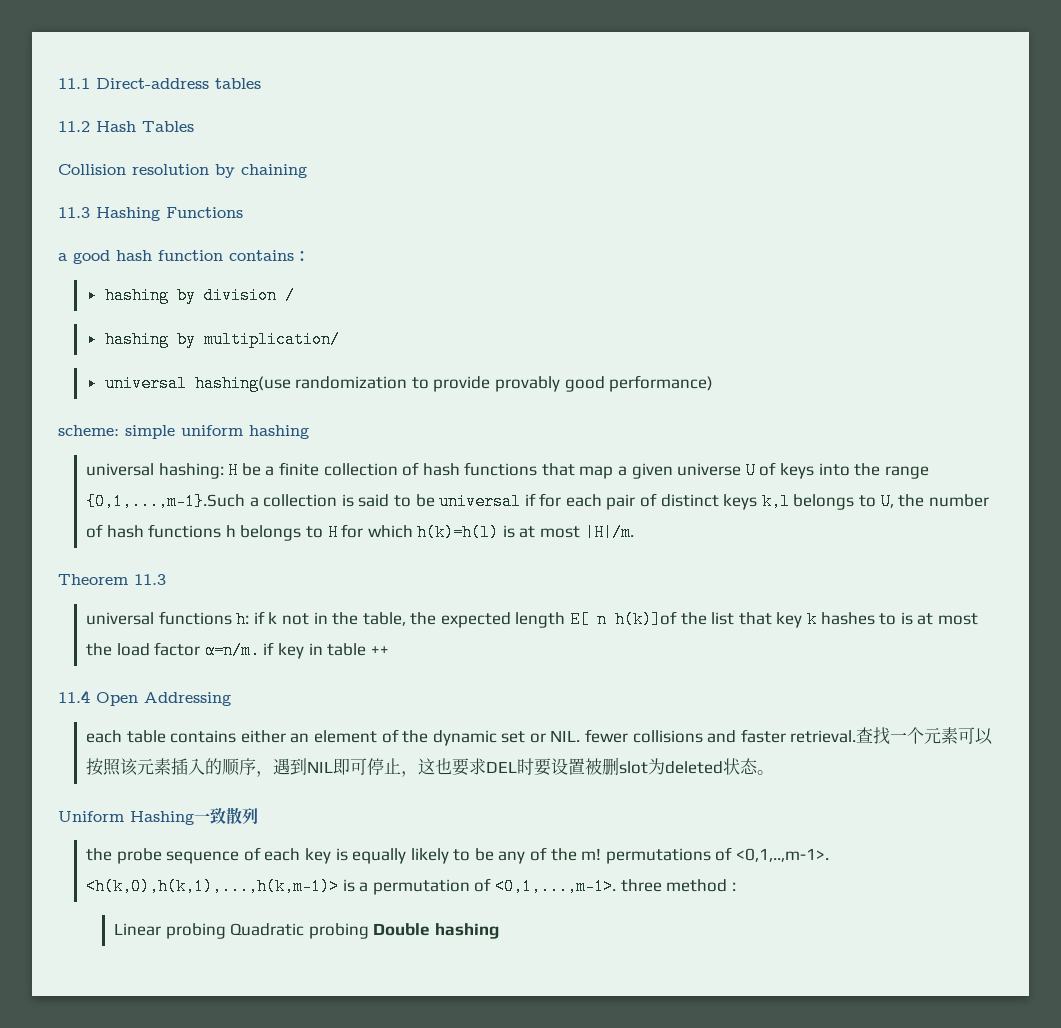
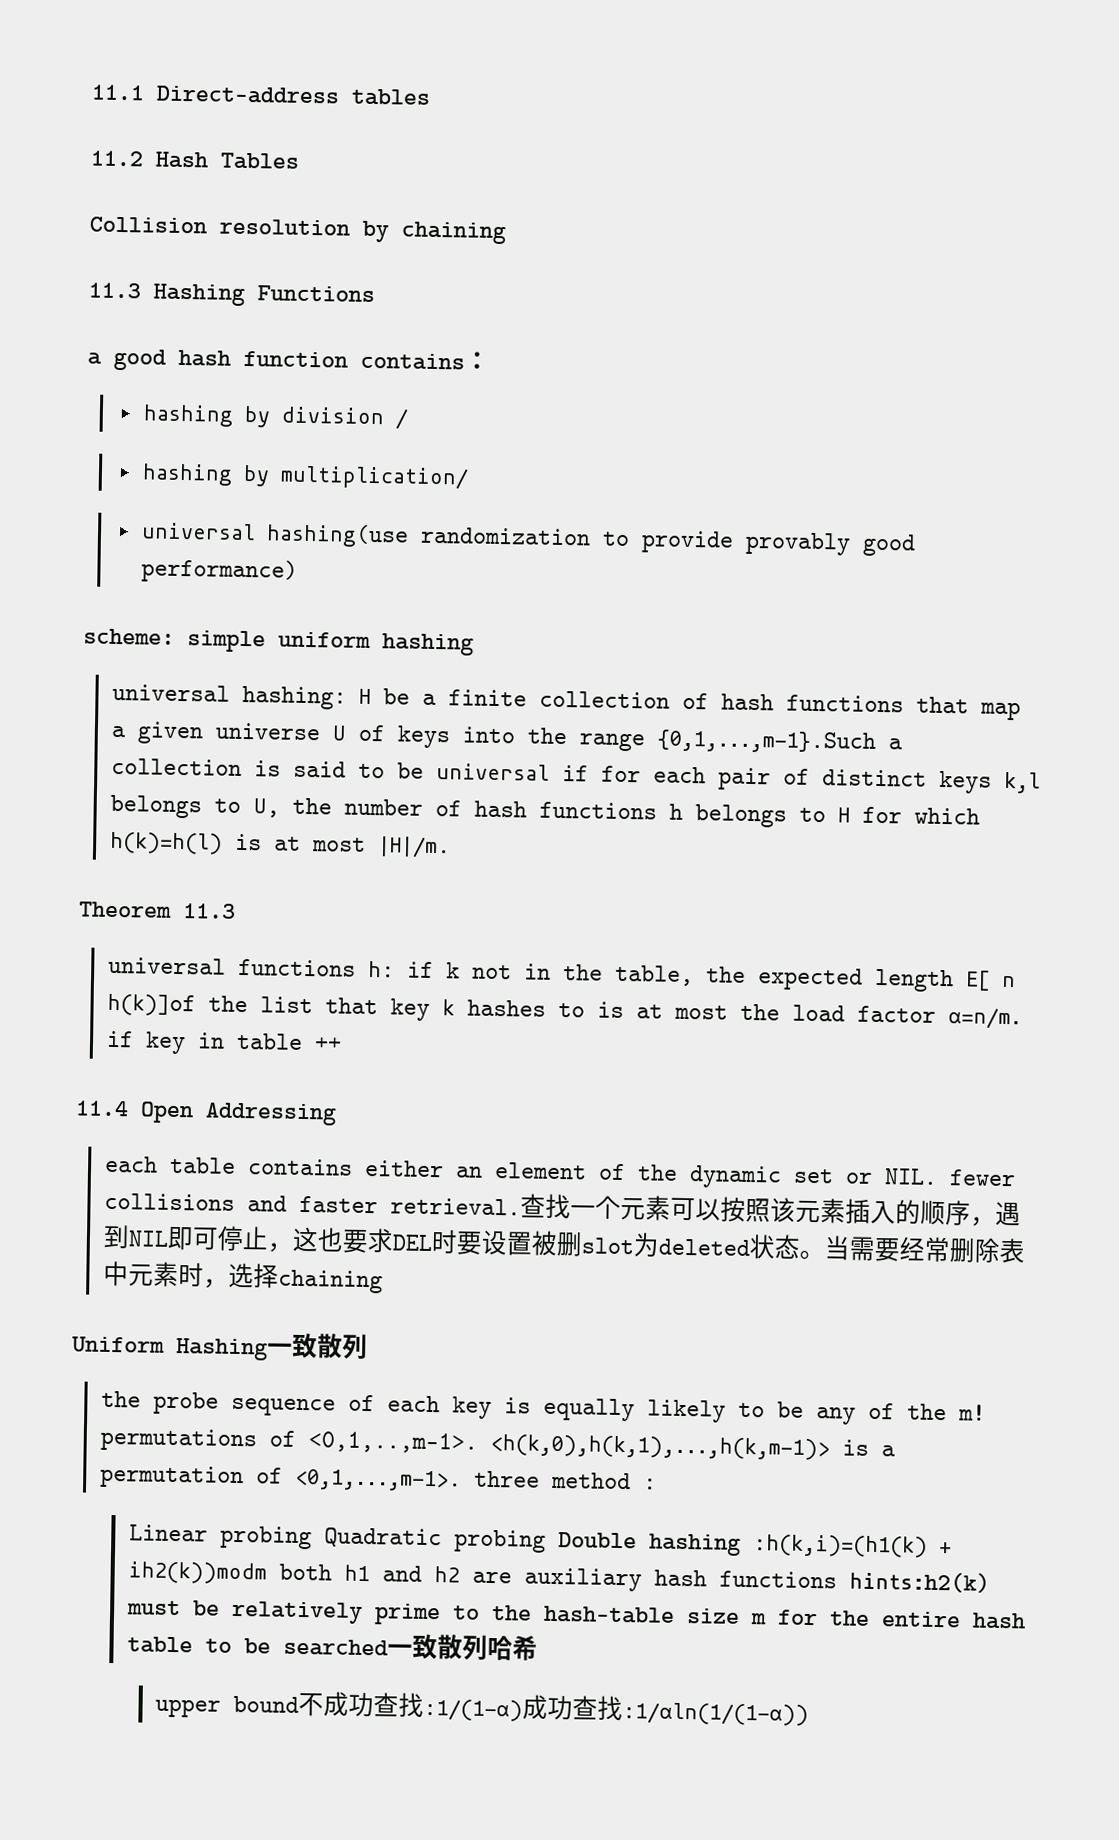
(774, 772) none -> [823,1235,1026,1264] [102,1260,383,1294] 当需要经常删除表中元素时，选择chaining
(499, 931) none -> [752,1534,952,1558] [127,1561,990,1594] [126,1600,1026,1630] [126,1633,538,1661] [155,1691,810,1727] :h(k,i)=(h1(k) + ih2(k))modm both h1 and h2 are auxiliary hash functions hints:h2(k) must be relatively prime to the hash-table size m for the entire hash table to be searched一致散列哈希 // upper bound不成功查找:1/(1-α)成功查找:1/αln(1/(1-α))

